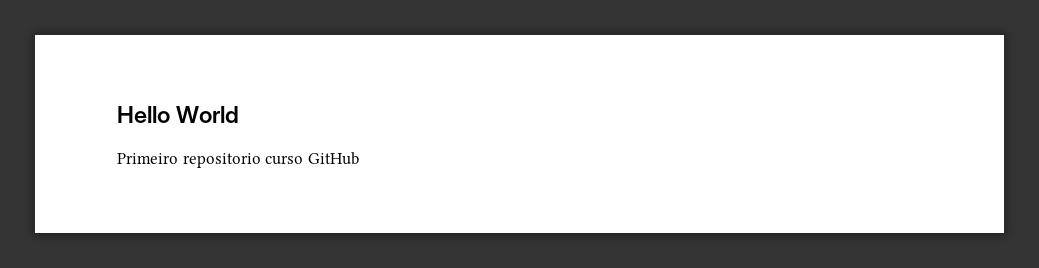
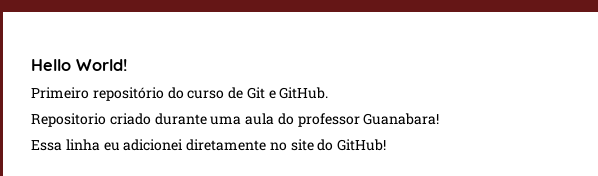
[176,106,240,123] World -> [76,59,127,71] World!
[182,152,359,168] repositorio curso GitHub -> [92,87,329,101] [31,113,440,127] [31,139,387,151] repositório do curso de Git e GitHub. // Repositorio criado durante uma aula do professor Guanabara! // Essa linha eu adicionei diretamente no site do GitHub!

